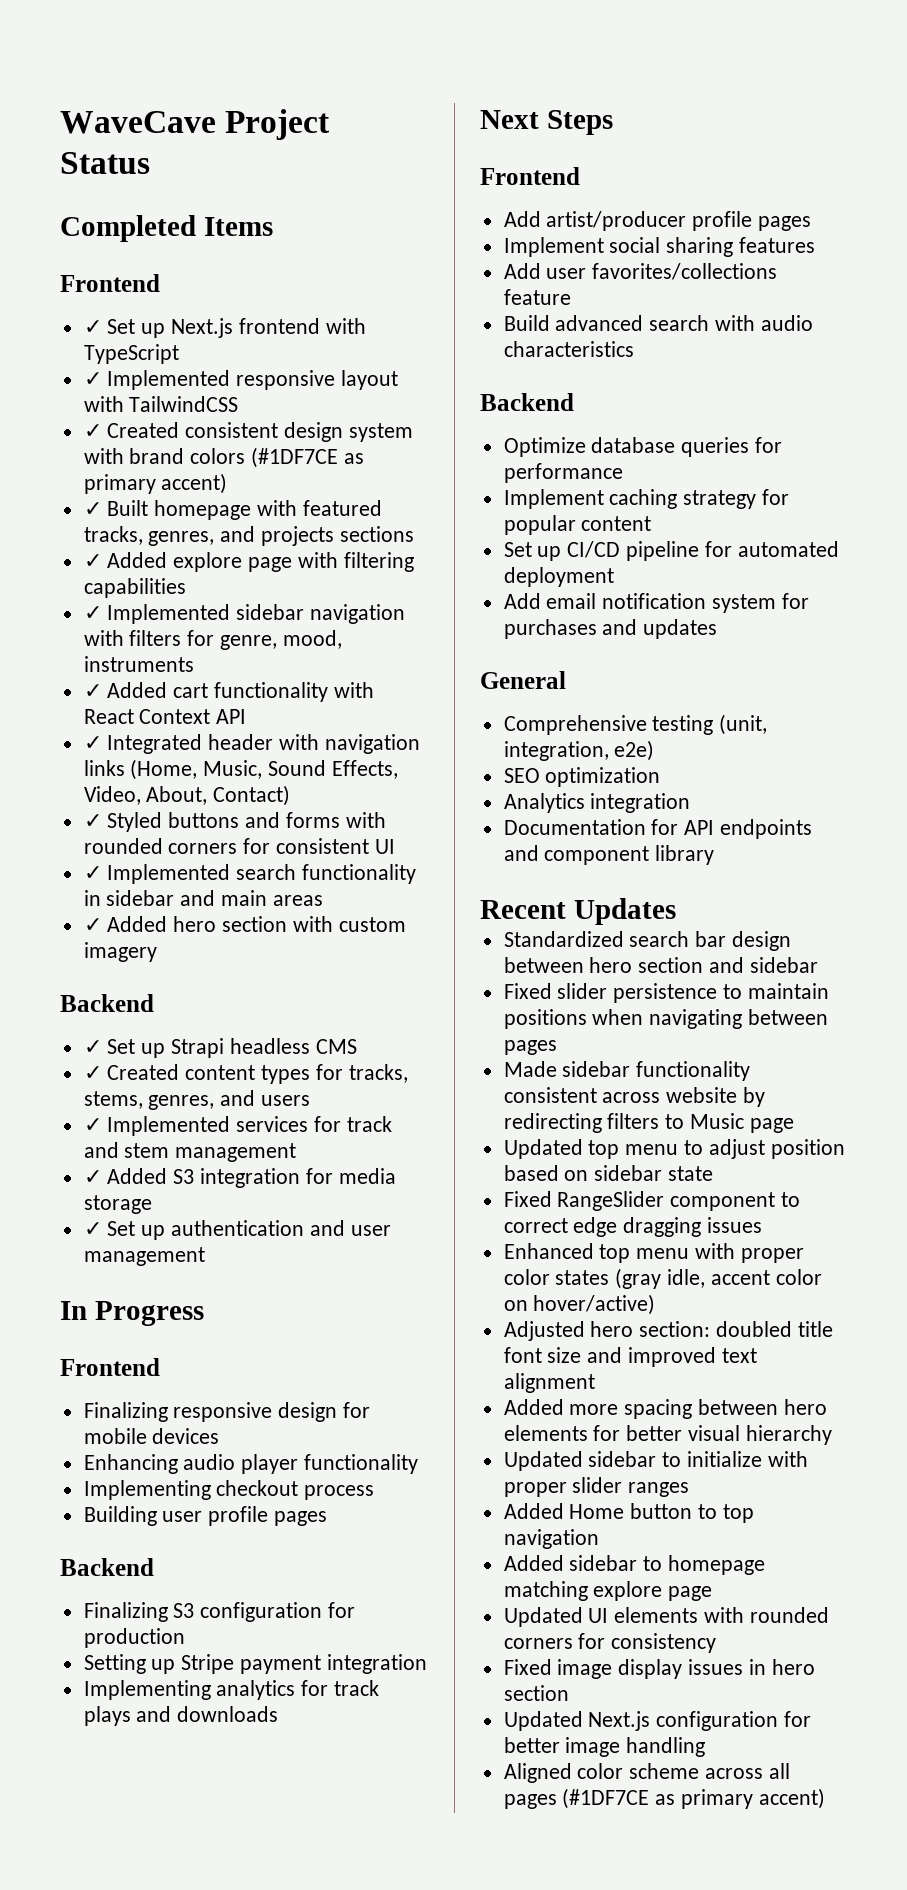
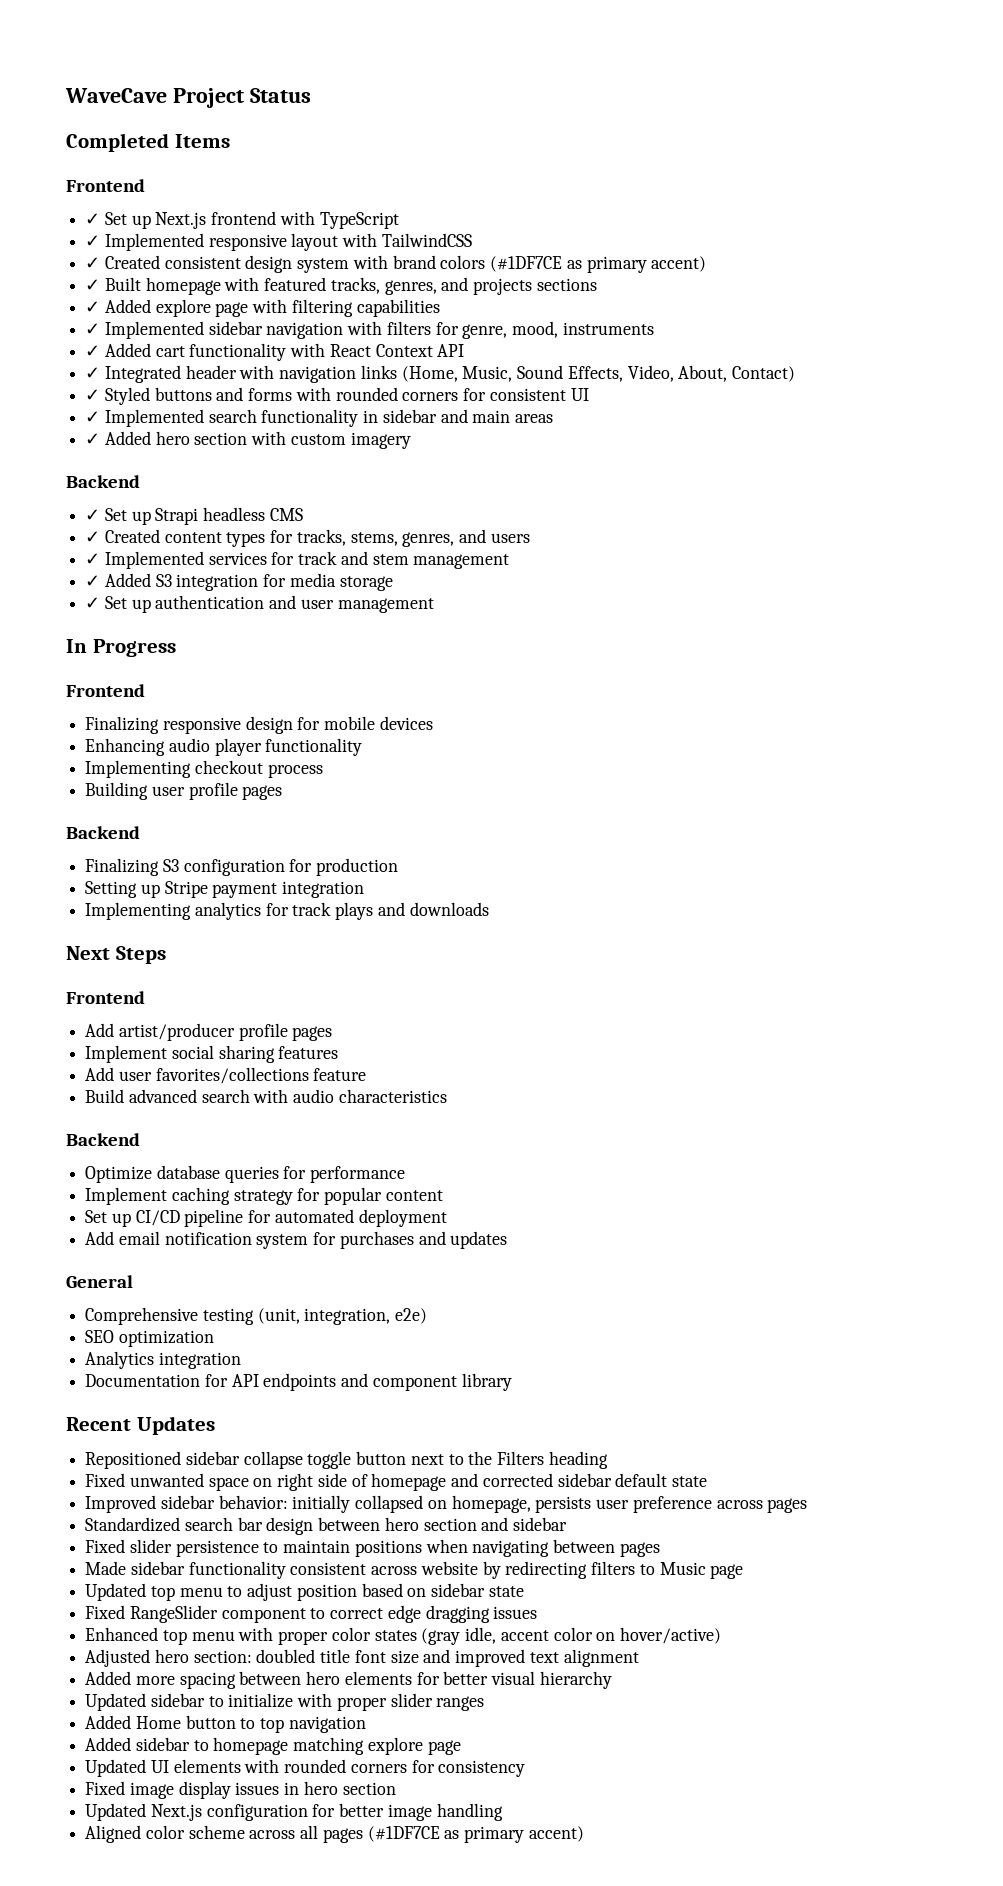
(676, 911) none -> [85,1451,608,1469] [85,1473,707,1491] [85,1495,808,1513] // Repositioned sidebar collapse toggle button next to the Filters heading // Fixed unwanted space on right side of homepage and corrected sidebar default state // Improved sidebar behavior: initially collapsed on homepage, persists user preference across pages

